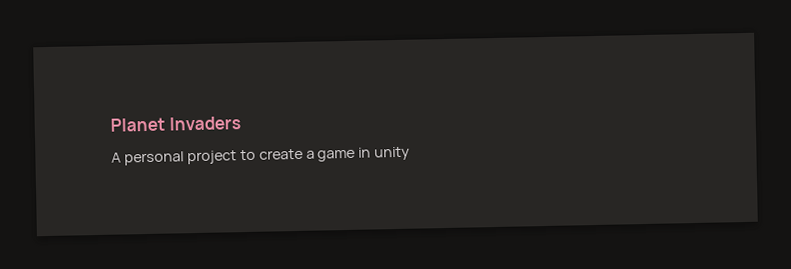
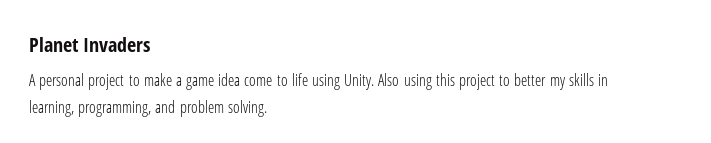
[258,148,303,160] create -> [143,73,172,86] make
[358,146,411,161] in unity -> [218,73,608,90] [29,100,267,117] idea come to life using Unity. Also using this project to better my skills in learning, programming, and problem solving.

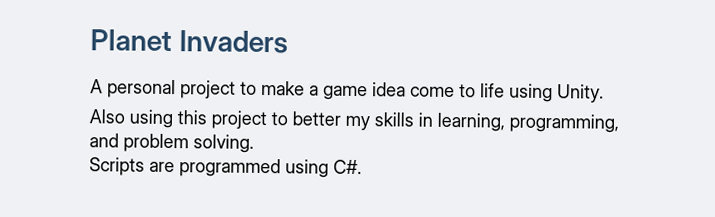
(375, 82) none -> (604, 93) //
(267, 108) none -> [89,157,362,178] // Scripts are programmed using C#.

